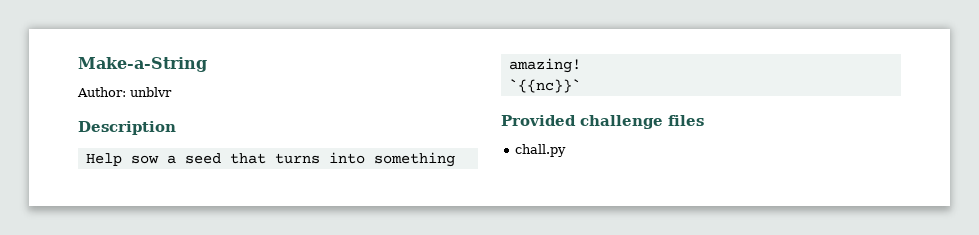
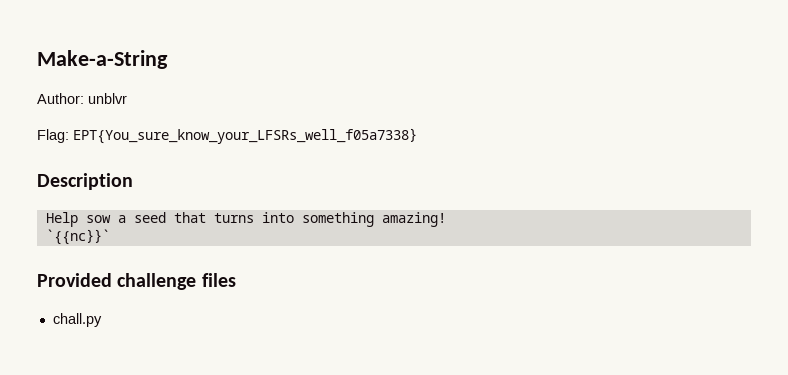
(172, 92) none -> [37,128,417,144] // Flag: EPT{You_sure_know_your_LFSRs_well_f05a7338}

